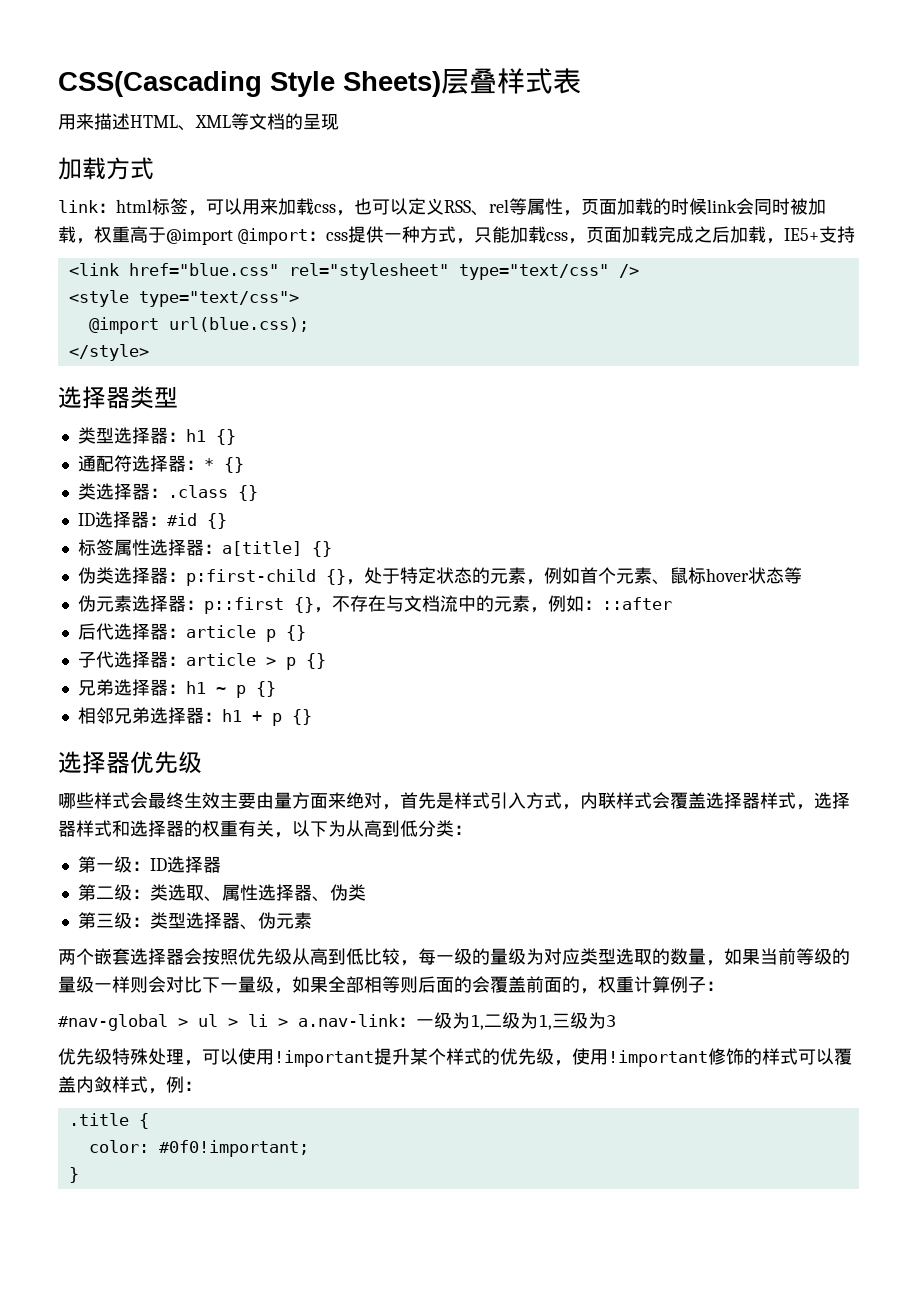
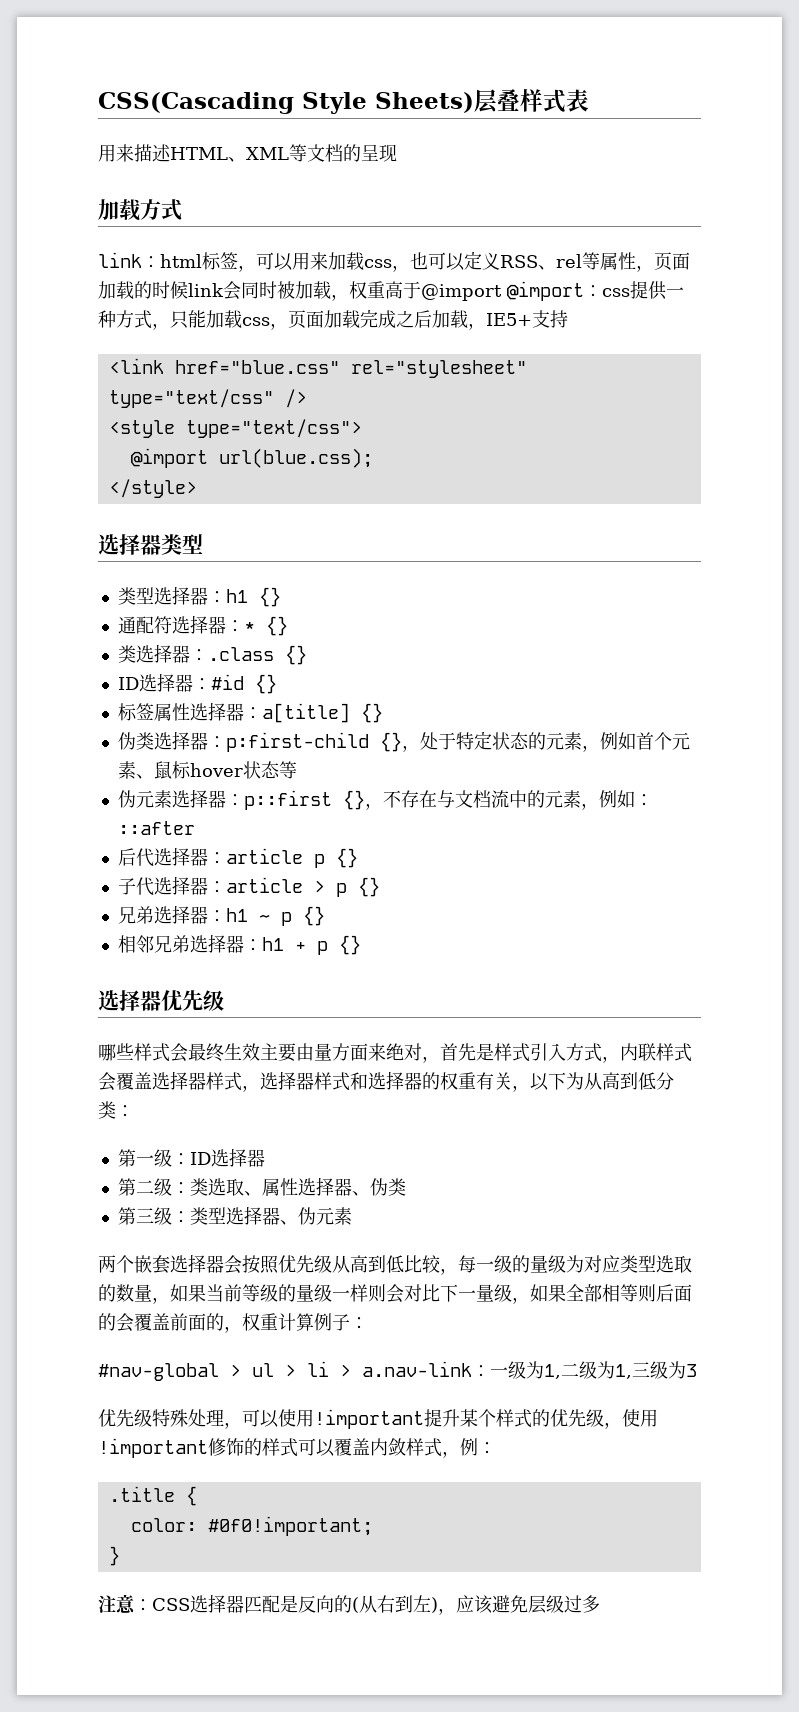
(79, 1175) none -> [98,1594,600,1615] // 注意：CSS选择器匹配是反向的(从右到左)，应该避免层级过多

